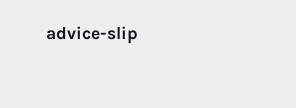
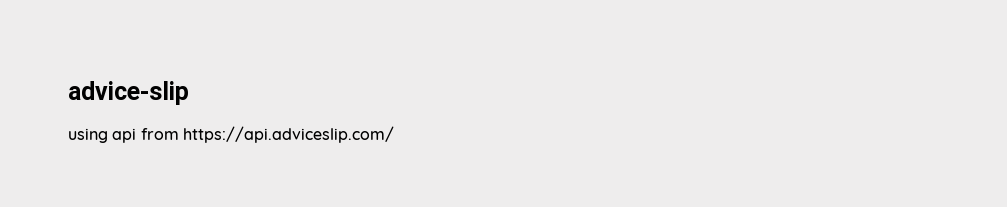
(138, 35) none -> [68,126,394,143] // using api from https://api.adviceslip.com/

